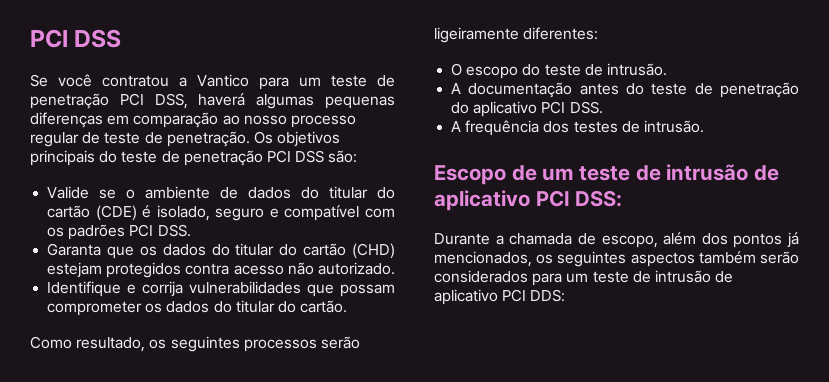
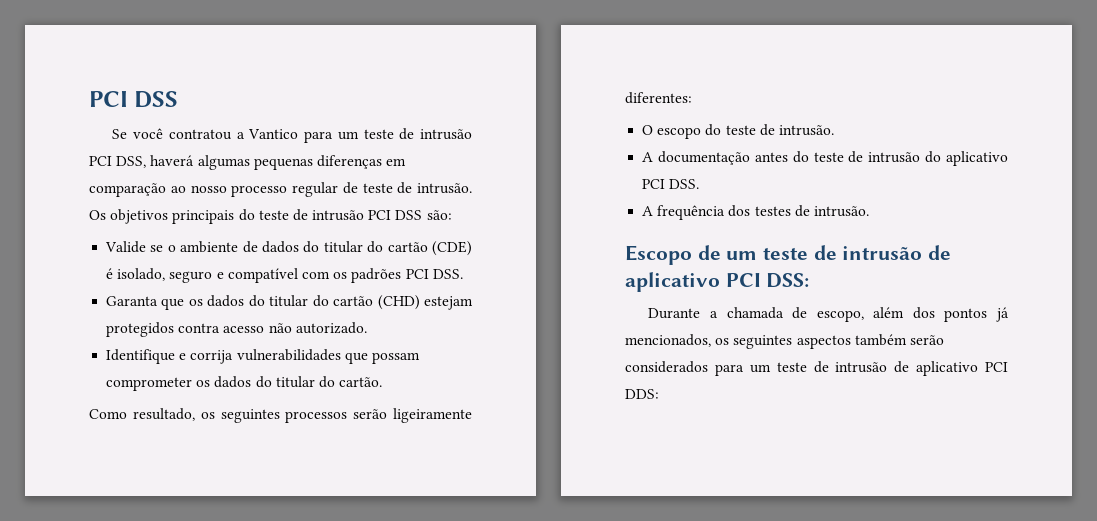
[30,93,109,109] penetração -> [420,129,473,140] intrusão
[166,131,250,147] penetração. -> [417,183,472,194] intrusão.
[183,150,263,166] penetração -> [312,210,365,221] intrusão
[720,82,799,98] penetração -> [868,152,921,163] intrusão

